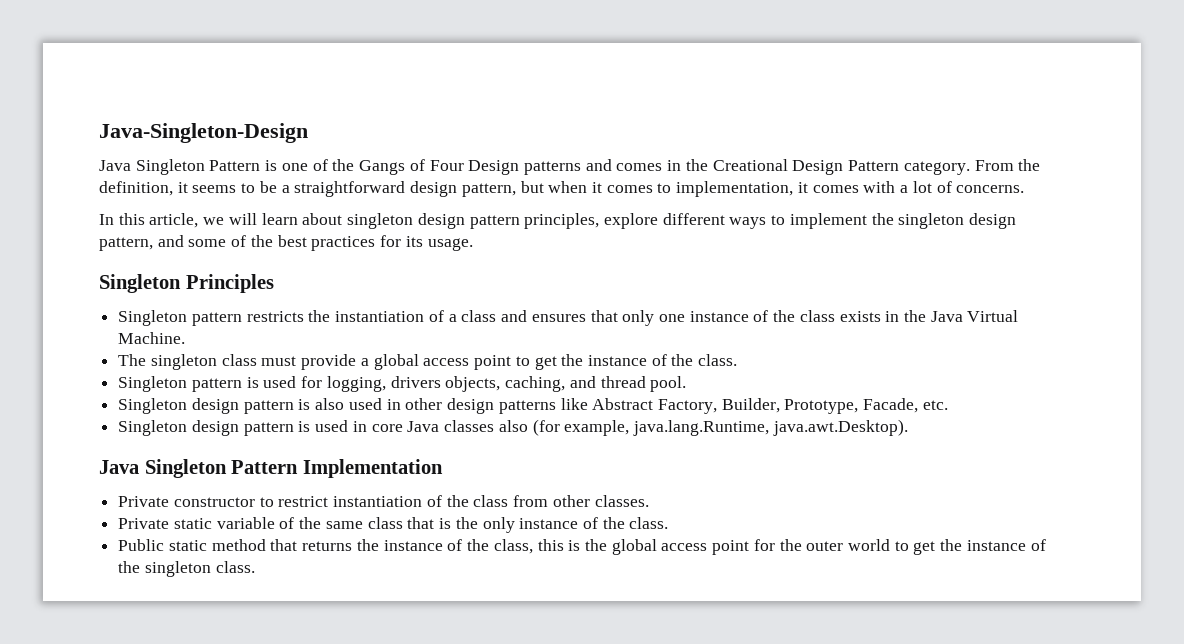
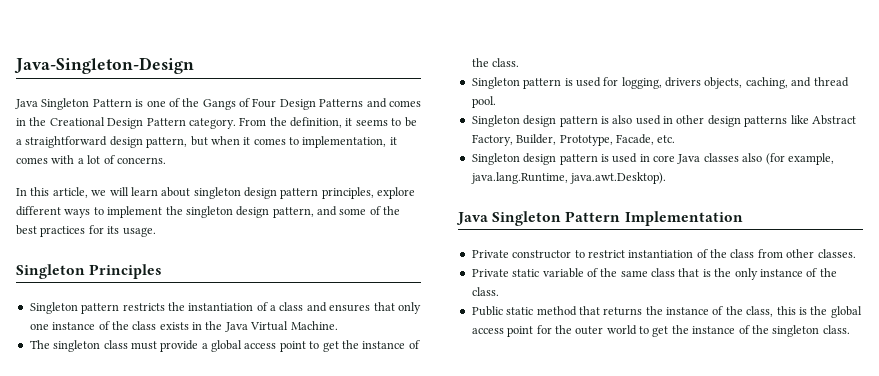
[523,161,581,175] patterns -> [319,99,364,107] Patterns

